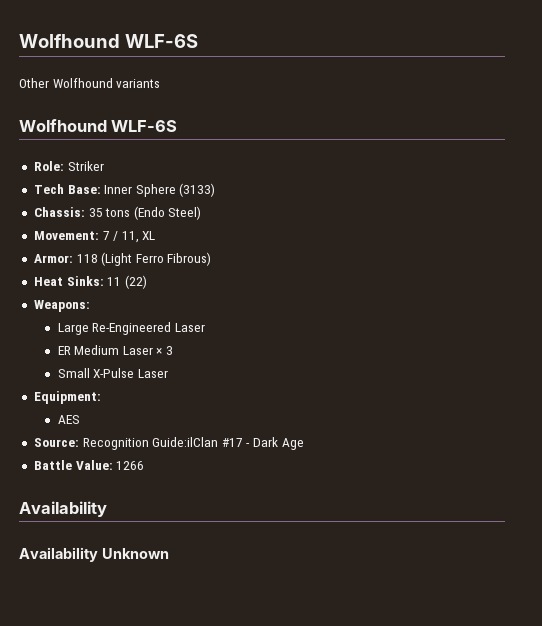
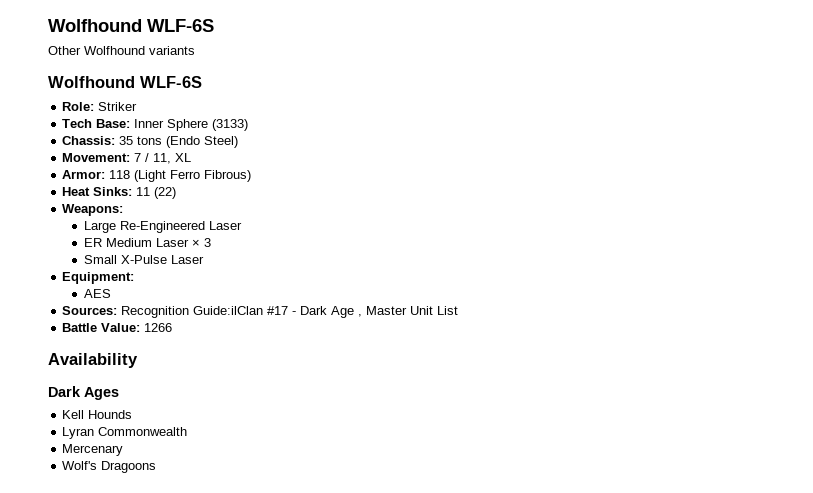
[33,438,79,447] Source: -> [62,306,118,315] Sources:
(304, 444) none -> [358,306,459,317] , Master Unit List
[19,547,169,562] Availability Unknown -> [48,386,119,400] [62,410,133,419] [62,427,188,439] [62,444,124,456] [62,461,157,473] Dark Ages // Kell Hounds // Lyran Commonwealth // Mercenary // Wolf's Dragoons

